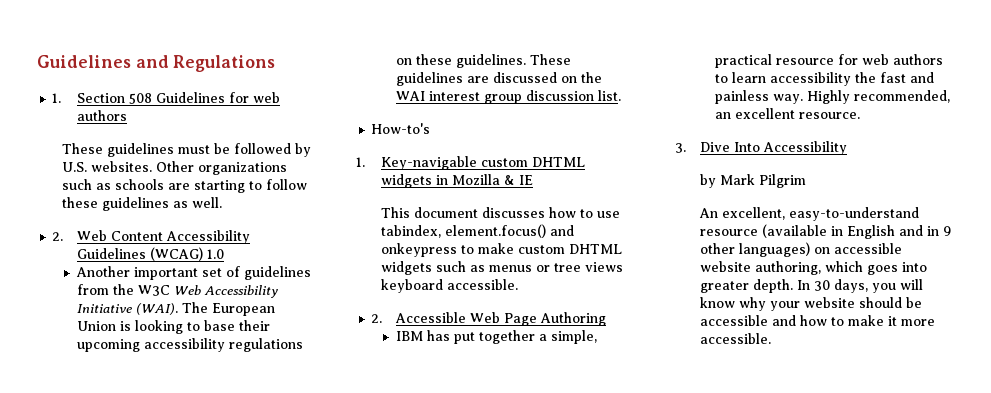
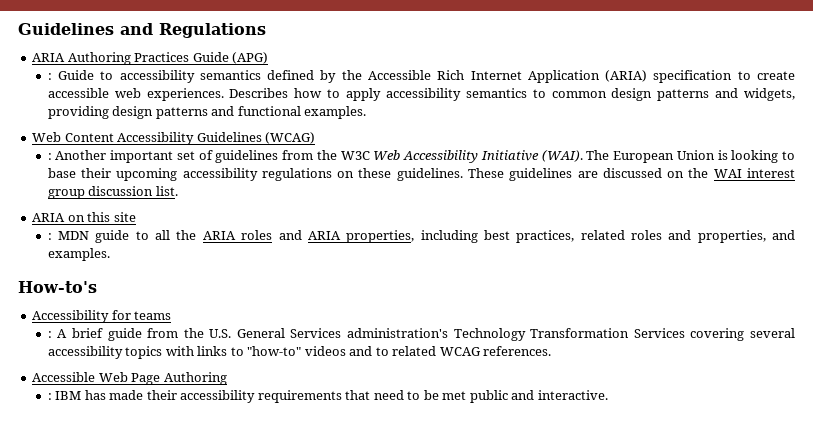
[52,92,281,104] [77,110,128,121] [61,143,311,157] [61,161,287,175] [61,179,307,193] [61,197,222,211] [52,232,64,241] 1. Section 508 Guidelines for web authors // These guidelines must be followed by U.S. websites. Other organizations such as schools are starting to follow these guidelines as well. // 2. -> [32,52,269,65] [47,70,795,83] [47,88,795,101] [47,106,367,119] ARIA Authoring Practices Guide (APG) // : Guide to accessibility semantics defined by the Accessible Rich Internet Application (ARIA) specification to create accessible web experiences. Describes how to apply accessibility semantics to common design patterns and widgets, providing design patterns and functional examples. //
[207,249,225,259] 1.0 // -> [47,153,52,160] // :
[371,123,431,134] [356,156,585,170] [380,174,533,188] [380,207,620,218] [380,224,574,238] [380,243,622,257] [380,261,623,275] [380,279,518,293] [371,314,383,323] How-to's // 1. Key-navigable custom DHTML widgets in Mozilla & IE // This document discusses how to use tabindex, element.focus() and onkeypress to make custom DHTML widgets such as menus or tree views keyboard accessible. // 2. -> [32,212,136,222] [47,230,796,243] [47,248,110,261] [18,281,97,293] [32,310,172,323] [47,328,795,341] [47,346,552,359] ARIA on this site // : MDN guide to all the ARIA roles and ARIA properties, including best practices, related roles and properties, and examples. // How-to's // Accessibility for teams // : A brief guide from the U.S. General Services administration's Technology Transformation Services covering several accessibility topics with links to "how-to" videos and to related WCAG references. //
(607, 319) none -> [47,393,52,400] :
[454,330,598,344] [715,54,944,68] [715,72,935,86] [715,90,951,104] [715,108,861,119] [675,141,847,155] [699,174,806,188] [698,207,919,221] [699,224,951,239] [699,242,902,257] [699,261,927,275] [699,279,923,293] [699,297,922,311] [699,315,935,326] [699,333,771,344] put together a simple, practical resource for web authors to learn accessibility the fast and painless way. Highly recommended, an excellent resource. // 3. Dive Into Accessibility // by Mark Pilgrim // An excellent, easy-to-understand resource (available in English and in 9 other languages) on accessible website authoring, which goes into greater depth. In 30 days, you will know why your website should be accessible and how to make it more accessible. -> [109,390,608,403] made their accessibility requirements that need to be met public and interactive.

